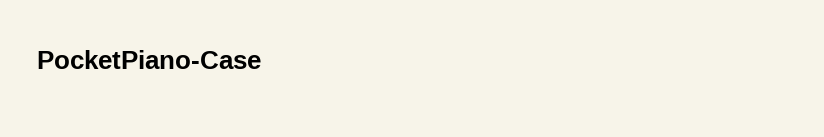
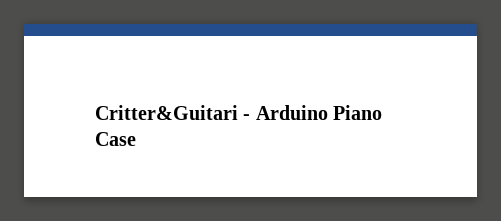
[37,50,261,69] PocketPiano-Case -> [95,105,383,120] [95,132,136,146] Critter&Guitari - Arduino Piano Case

